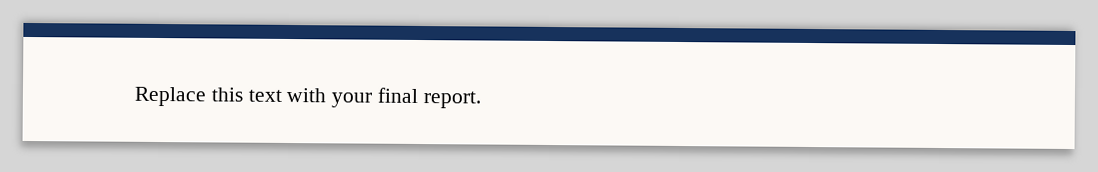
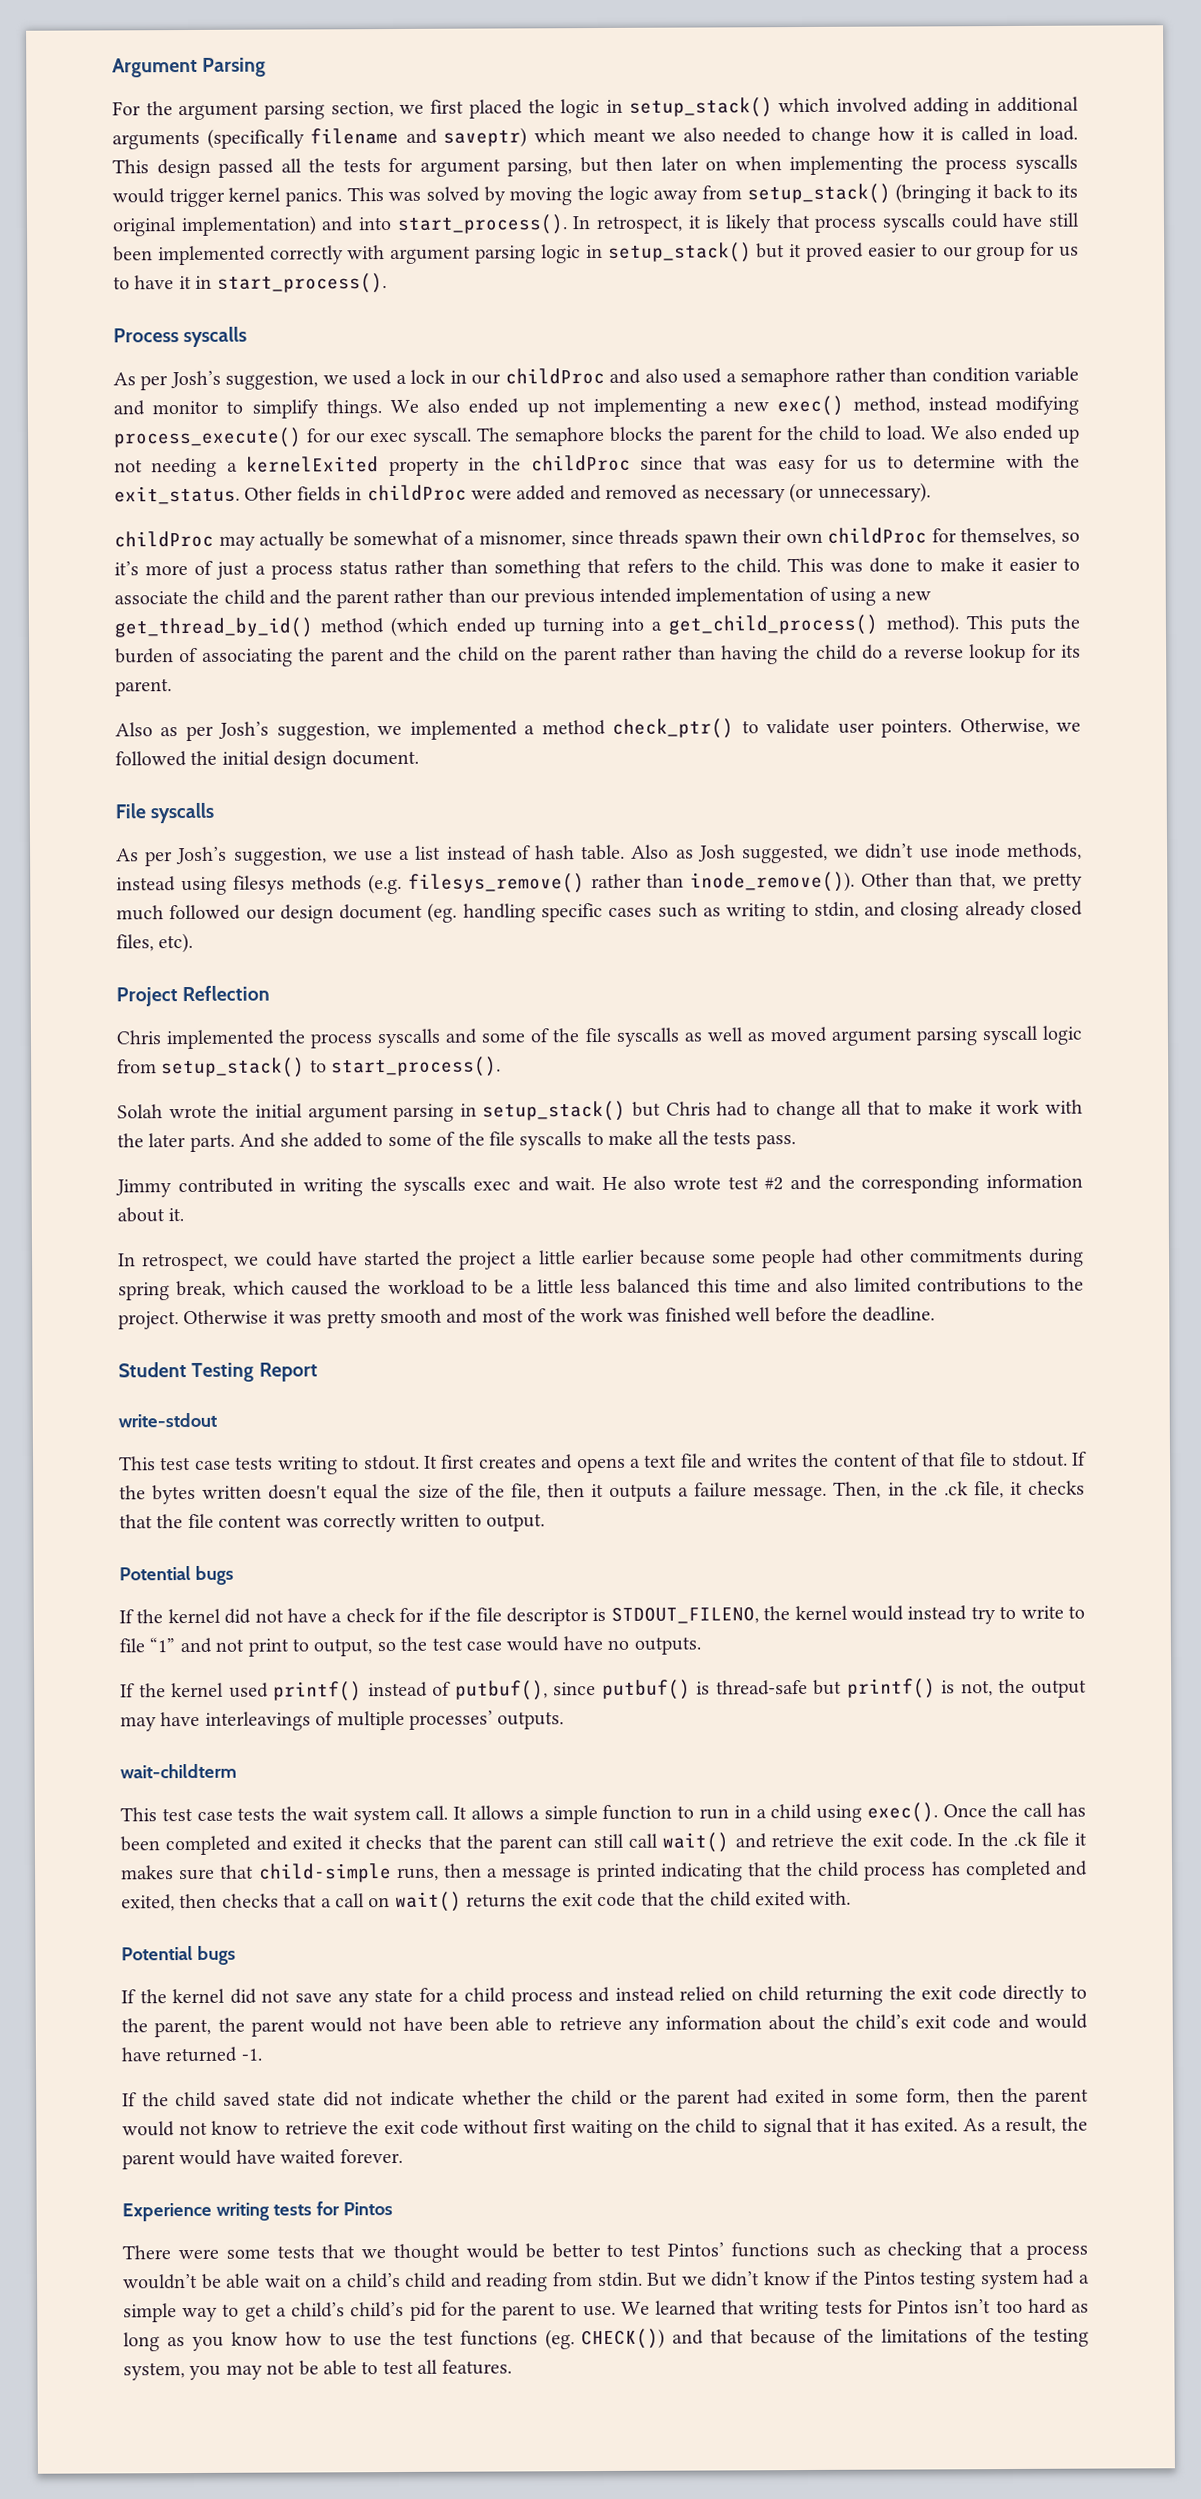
[134,86,481,109] Replace this text with your final report. -> [112,57,267,78] [112,96,1079,121] [112,125,1079,150] [112,154,1078,179] [112,183,1078,208] [112,212,1080,237] [113,241,1080,266] [113,273,387,294] [113,326,248,348] [113,366,1080,391] [113,395,1079,419] [113,424,1080,449] [114,453,1080,478] [114,482,931,505] [114,527,1080,551] [114,557,1080,580] [114,586,931,609] [114,614,1080,639] [115,643,1082,667] [115,678,172,697] [115,717,1081,742] [115,749,419,770] [115,802,215,824] [116,842,1083,867] [116,871,1083,896] [116,900,1083,924] [116,932,194,954] [116,985,271,1007] [116,1025,1083,1050] [117,1056,502,1079] [117,1099,1084,1123] [117,1130,796,1153] [115,1173,1083,1198] [117,1207,185,1223] [118,1247,1084,1272] [118,1276,1084,1301] [118,1306,936,1330] [118,1362,318,1382] [118,1412,217,1428] [119,1451,1087,1475] [119,1480,1086,1505] [119,1513,546,1533] [119,1565,234,1585] [119,1605,1085,1627] [119,1635,701,1657] [120,1678,1087,1702] [120,1710,565,1732] [120,1763,237,1779] [120,1802,1086,1826] [120,1831,1088,1856] [121,1860,1088,1883] [121,1890,852,1913] [121,1945,236,1965] [121,1984,1088,2008] [121,2013,1089,2038] [121,2046,262,2063] [122,2087,1089,2109] [122,2116,1089,2139] [122,2148,403,2170] [122,2201,393,2222] [122,2241,1089,2264] [123,2269,1091,2292] [123,2298,1090,2323] [123,2327,1090,2352] [123,2359,512,2381] Argument Parsing // For the argument parsing section, we first placed the logic in setup_stack() which involved adding in additional arguments (specifically filename and saveptr) which meant we also needed to change how it is called in load. This design passed all the tests for argument parsing, but then later on when implementing the process syscalls would trigger kernel panics. This was solved by moving the logic away from setup_stack() (bringing it back to its original implementation) and into start_process(). In retrospect, it is likely that process syscalls could have still been implemented correctly with argument parsing logic in setup_stack() but it proved easier to our group for us to have it in start_process(). // Process syscalls // As per Josh’s suggestion, we used a lock in our childProc and also used a semaphore rather than condition variable and monitor to simplify things. We also ended up not implementing a new exec() method, instead modifying process_execute() for our exec syscall. The semaphore blocks the parent for the child to load. We also ended up not needing a kernelExited property in the childProc since that was easy for us to determine with the exit_status. Other fields in childProc were added and removed as necessary (or unnecessary). // childProc may actually be somewhat of a misnomer, since threads spawn their own childProc for themselves, so it’s more of just a process status rather than something that refers to the child. This was done to make it easier to associate the child and the parent rather than our previous intended implementation of using a new get_thread_by_id() method (which ended up turning into a get_child_process() method). This puts the burden of associating the parent and the child on the parent rather than having the child do a reverse lookup for its parent. // Also as per Josh’s suggestion, we implemented a method check_ptr() to validate user pointers. Otherwise, we followed the initial design document. // File syscalls // As per Josh’s suggestion, we use a list instead of hash table. Also as Josh suggested, we didn’t use inode methods, instead using filesys methods (e.g. filesys_remove() rather than inode_remove()). Other than that, we pretty much followed our design document (eg. handling specific cases such as writing to stdin, and closing already closed files, etc). // Project Reflection // Chris implemented the process syscalls and some of the file syscalls as well as moved argument parsing syscall logic from setup_stack() to start_process(). // Solah wrote the initial argument parsing in setup_stack() but Chris had to change all that to make it work with the later parts. And she added to some of the file syscalls to make all the tests pass. // Jimmy contributed in writing the syscalls exec and wait. He also wrote test #2 and the corresponding information about it. // In retrospect, we could have started the project a little earlier because some people had other commitments during spring break, which caused the workload to be a little less balanced this time and also limited contributions to the project. Otherwise it was pretty smooth and most of the work was finished well before the deadline. // Student Testing Report // write-stdout // This test case tests writing to stdout. It first creates and opens a text file and writes the content of that file to stdout. If the bytes written doesn't equal the size of the file, then it outputs a failure message. Then, in the .ck file, it checks that the file content was correctly written to output. // Potential bugs // If the kernel did not have a check for if the file descriptor is STDOUT_FILENO, the kernel would instead try to write to file “1” and not print to output, so the test case would have no outputs. // If the kernel used printf() instead of putbuf(), since putbuf() is thread-safe but printf() is not, the output may have interleavings of multiple processes’ outputs. // wait-childterm // This test case tests the wait system call. It allows a simple function to run in a child using exec(). Once the call has been completed and exited it checks that the parent can still call wait() and retrieve the exit code. In the .ck file it makes sure that child-simple runs, then a message is printed indicating that the child process has completed and exited, then checks that a call on wait() returns the exit code that the child exited with. // Potential bugs // If the kernel did not save any state for a child process and instead relied on child returning the exit code directly to the parent, the parent would not have been able to retrieve any information about the child’s exit code and would have returned -1. // If the child saved state did not indicate whether the child or the parent had exited in some form, then the parent would not know to retrieve the exit code without first waiting on the child to signal that it has exited. As a result, the parent would have waited forever. // Experience writing tests for Pintos // There were some tests that we thought would be better to test Pintos’ functions such as checking that a process wouldn’t be able wait on a child’s child and reading from stdin. But we didn’t know if the Pintos testing system had a simple way to get a child’s child’s pid for the parent to use. We learned that writing tests for Pintos isn’t too hard as long as you know how to use the test functions (eg. CHECK()) and that because of the limitations of the testing system, you may not be able to test all features.

